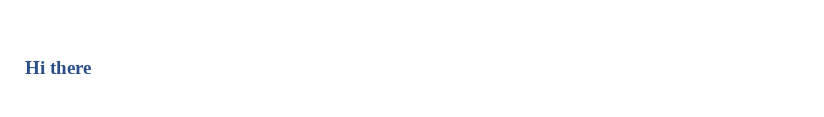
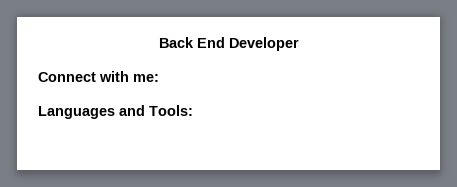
[25,61,92,74] Hi there -> [158,37,299,51] [38,71,159,82] [38,105,193,119] Back End Developer // Connect with me: // Languages and Tools:

